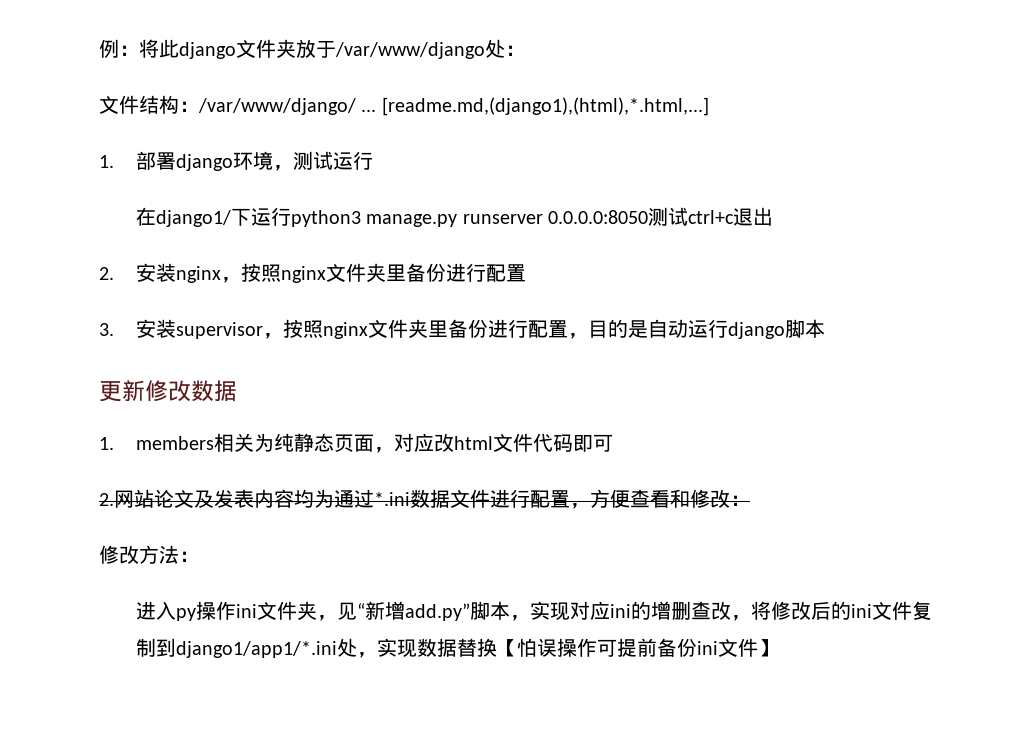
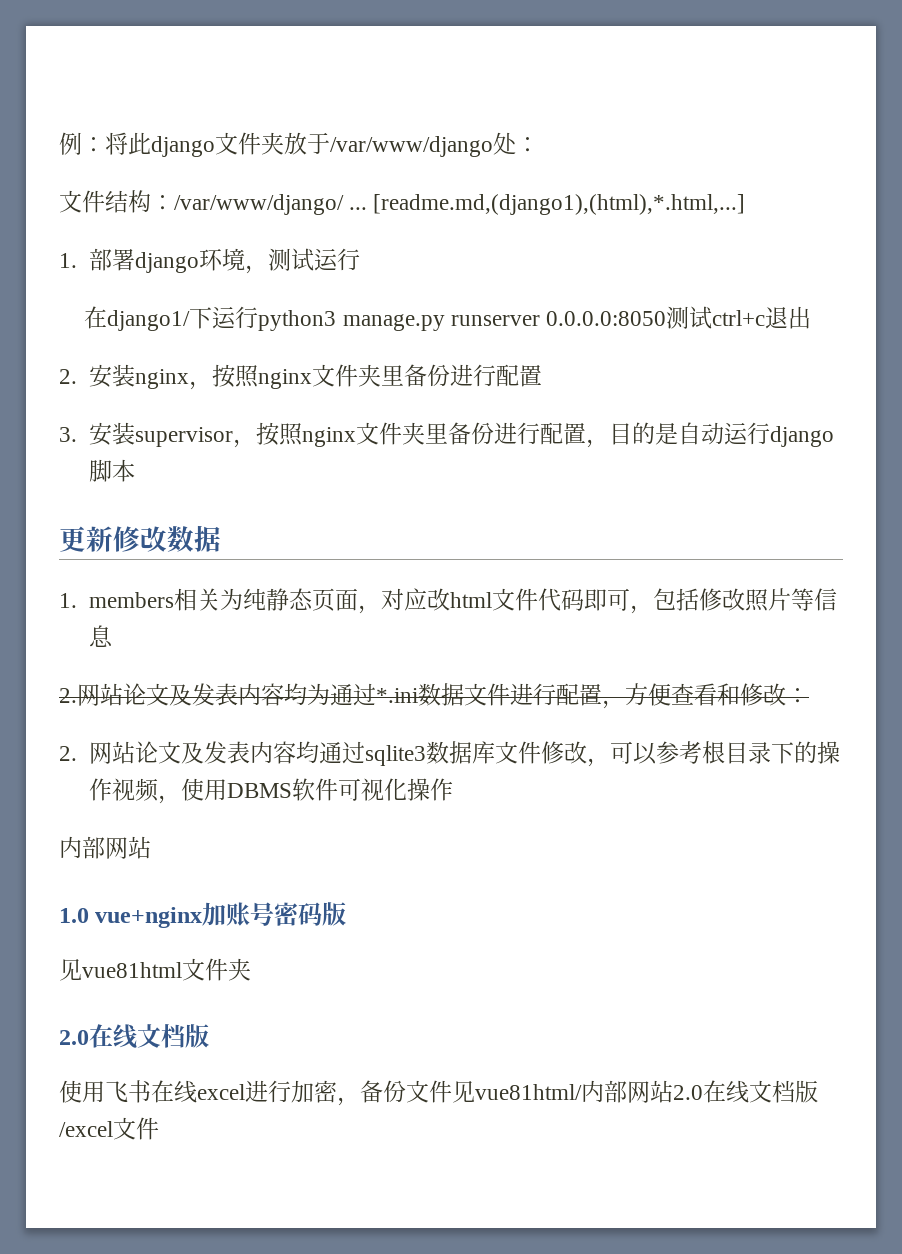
(613, 443) none -> [629,588,837,614] [88,625,113,647] ，包括修改照片等信息
[99,545,199,564] [135,601,932,621] [135,638,778,658] 修改方法： // 进入py操作ini文件夹，见“新增add.py”脚本，实现对应ini的增删查改，将修改后的ini文件复制到django1/app1/*.ini处，实现数据替换【怕误操作可提前备份ini文件】 -> [59,741,840,767] [88,778,453,804] [59,836,151,859] [59,902,347,928] [59,958,251,981] [59,1024,209,1049] [59,1080,818,1106] [59,1117,159,1140] 2.网站论文及发表内容均通过sqlite3数据库文件修改，可以参考根目录下的操作视频，使用DBMS软件可视化操作 // 内部网站 // 1.0 vue+nginx加账号密码版 // 见vue81html文件夹 // 2.0在线文档版 // 使用飞书在线excel进行加密，备份文件见vue81html/内部网站2.0在线文档版/excel文件

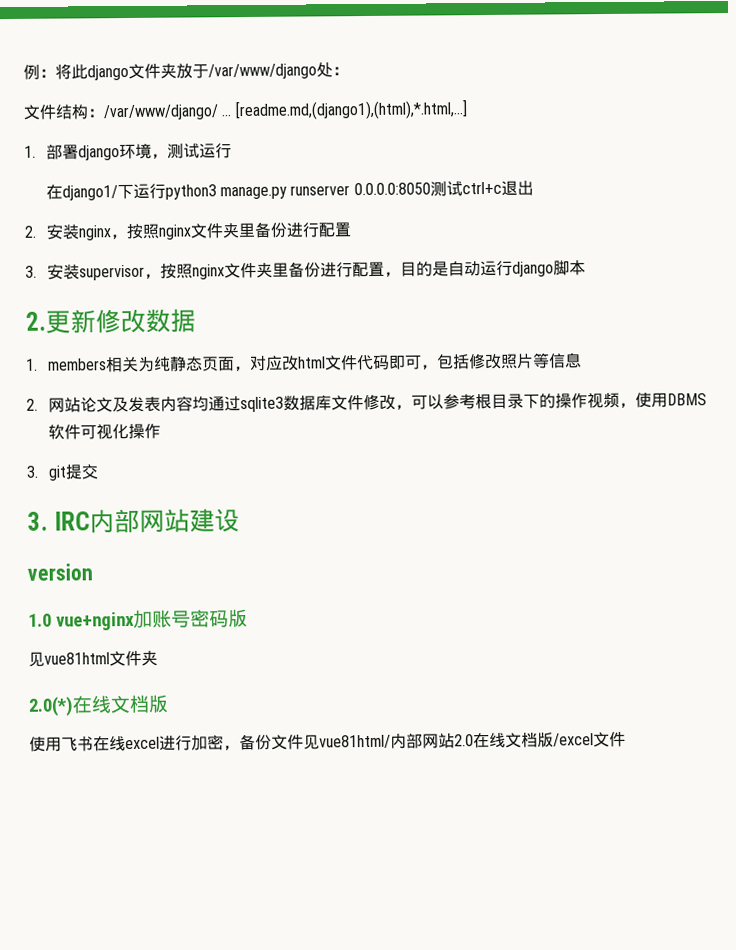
(135, 470) none -> [25,311,46,331] 2.
[59,683,809,709] // 2.网站论文及发表内容均为通过*.ini数据文件进行配置，方便查看和修改： -> (582, 360) none
[59,836,151,859] 内部网站 -> [26,464,99,481] [27,508,240,534] [27,563,93,581] 3. git提交 // 3. IRC内部网站建设 // version
[59,1030,89,1045] 2.0 -> [28,696,74,717] 2.0(*)

